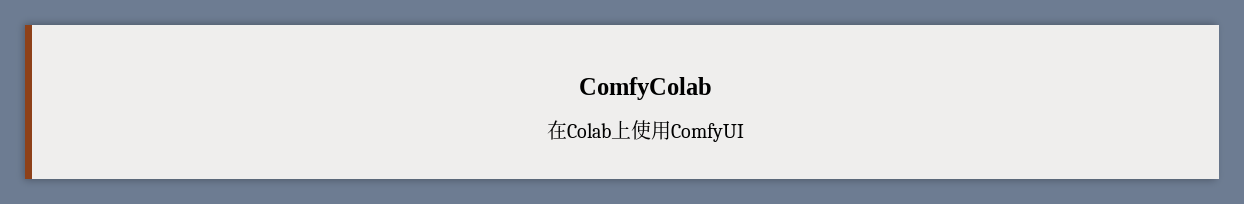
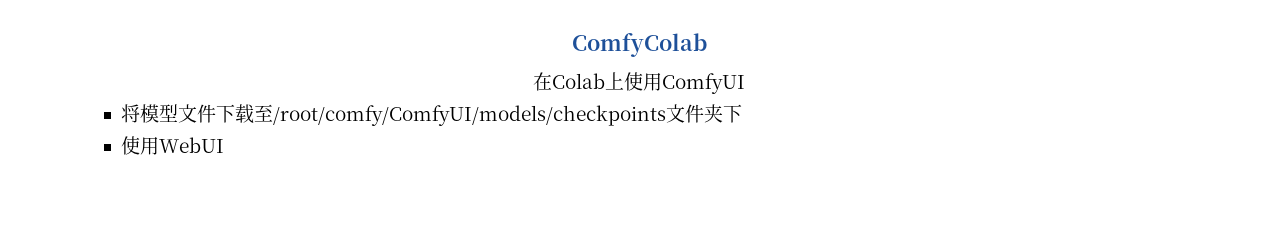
(744, 132) none -> [120,104,742,126] [120,136,224,155] // 将模型文件下载至/root/comfy/ComfyUI/models/checkpoints文件夹下 // 使用WebUI

